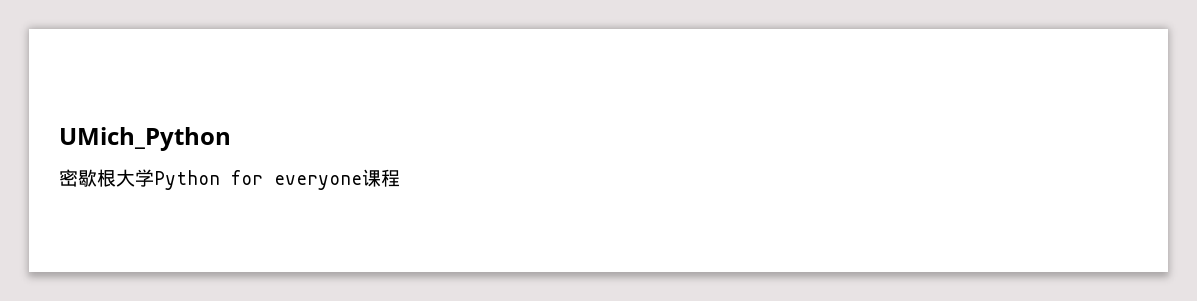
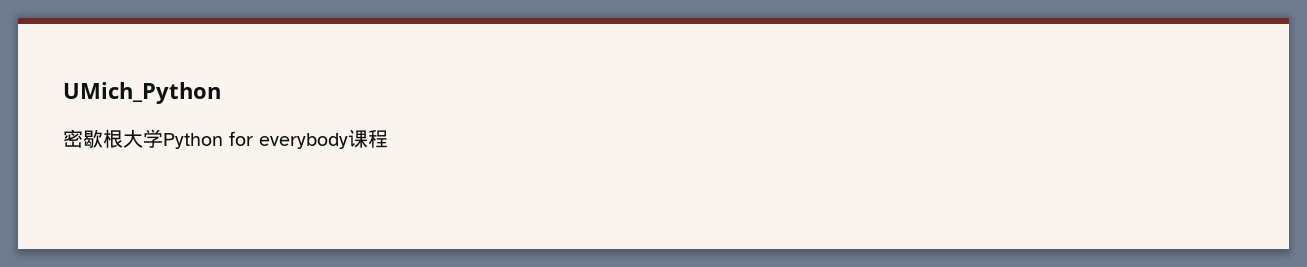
[274,175,362,190] everyone -> [259,133,348,149] everybody

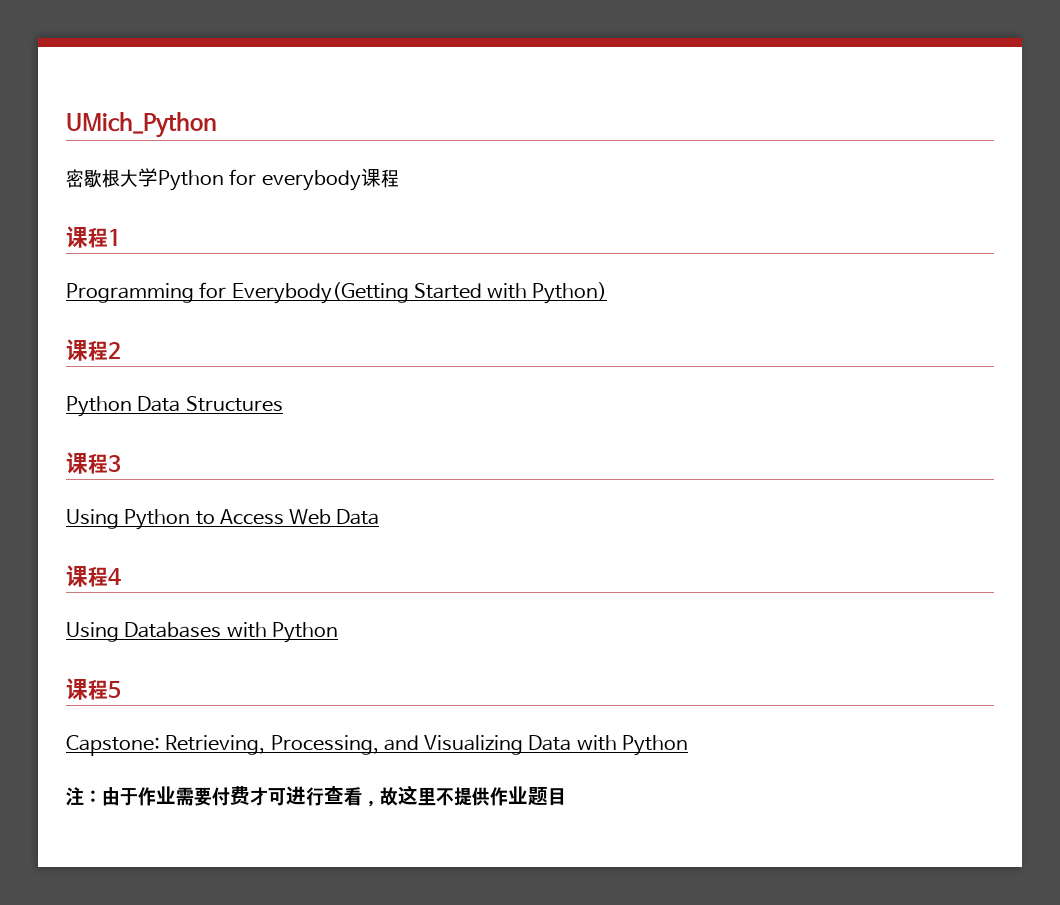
(388, 138) none -> [66,226,121,248] [66,282,608,304] [66,339,121,361] [66,396,283,417] [66,452,121,474] [66,509,380,530] [66,565,121,587] [66,622,338,643] [66,678,121,700] [66,735,688,756] [66,785,566,807] // 课程1 // Programming for Everybody(Getting Started with Python) // 课程2 // Python Data Structures // 课程3 // Using Python to Access Web Data // 课程4 // Using Databases with Python // 课程5 // Capstone: Retrieving, Processing, and Visualizing Data with Python // 注：由于作业需要付费才可进行查看，故这里不提供作业题目

